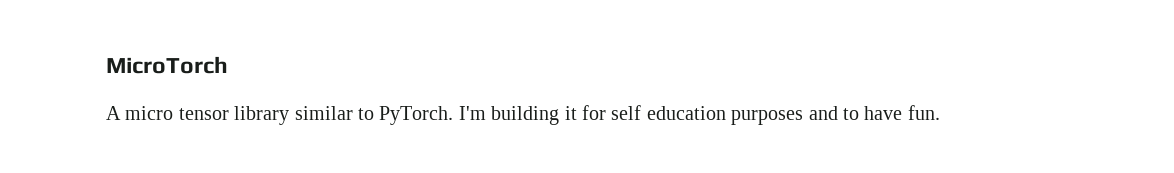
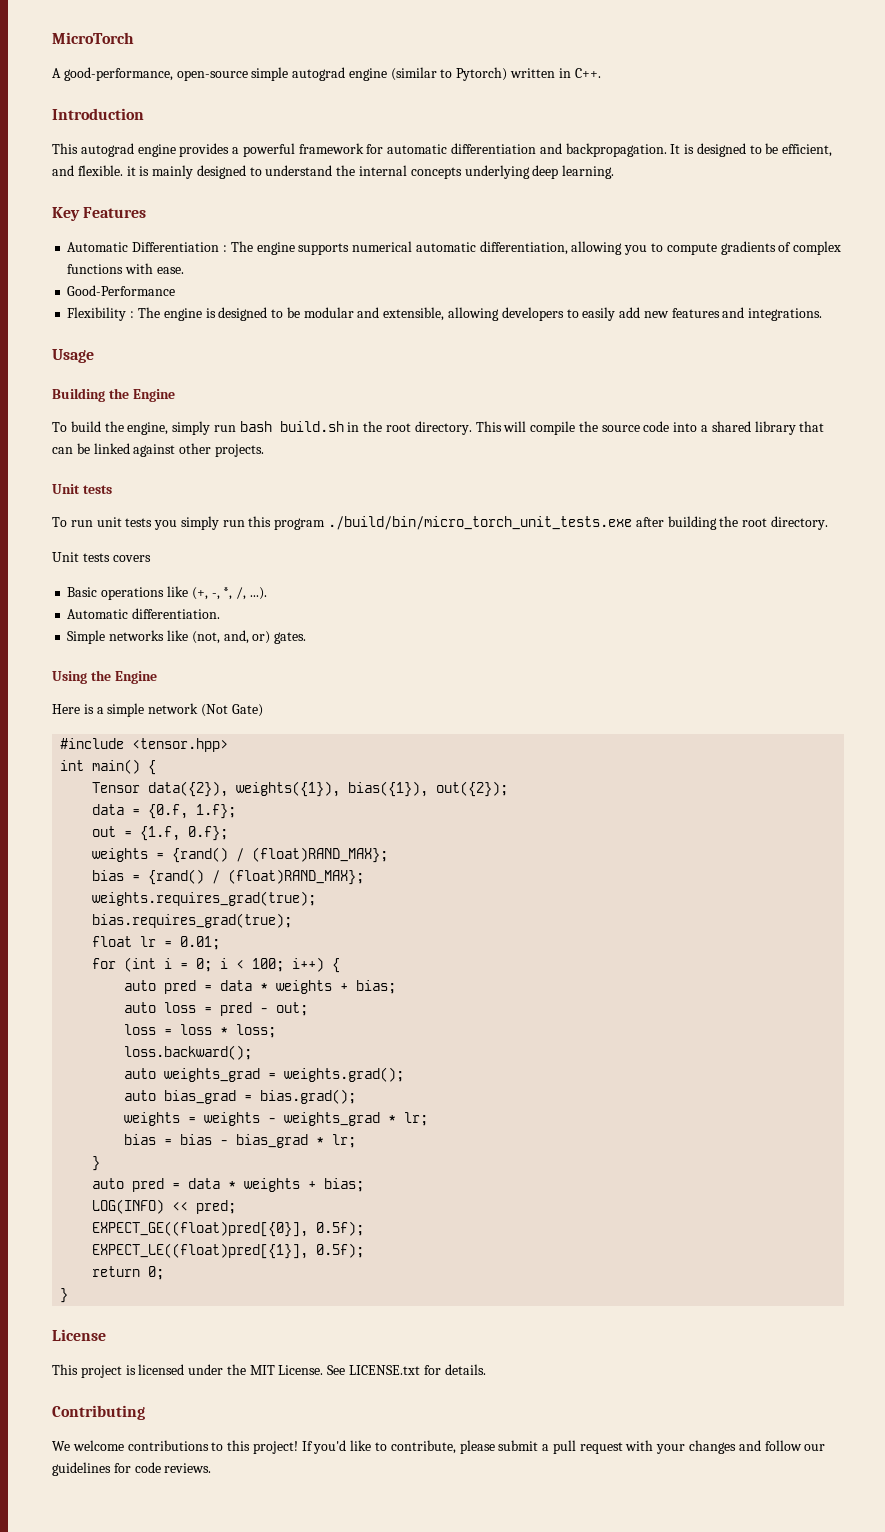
[125,105,940,125] micro tensor library similar to PyTorch. I'm building it for self education purposes and to have fun. -> [63,67,601,81] [52,108,144,120] [52,143,833,157] [52,165,615,179] [52,207,147,221] [67,241,842,255] [67,263,184,274] [67,285,176,296] [67,307,823,321] [52,349,94,363] [52,388,175,402] [52,421,825,435] [52,443,264,457] [52,484,112,494] [52,516,828,530] [52,552,151,562] [67,586,267,600] [67,608,221,619] [67,630,307,644] [52,670,157,684] [52,703,263,717] [60,738,229,752] [60,759,157,775] [92,781,509,797] [92,804,237,819] [92,826,229,841] [92,847,389,863] [92,869,365,885] [92,891,317,906] [92,913,293,928] [92,936,221,950] [92,957,341,973] [124,980,397,994] [124,1002,309,1016] [124,1024,277,1038] [124,1045,253,1060] [124,1067,405,1082] [124,1089,357,1104] [124,1112,429,1126] [124,1134,357,1148] [92,1156,101,1171] [92,1178,365,1192] [92,1199,237,1214] [92,1221,365,1237] [92,1243,365,1259] [92,1266,165,1280] [60,1288,69,1303] [52,1329,106,1341] [52,1364,486,1378] [52,1405,145,1420] [52,1440,826,1454] [52,1462,212,1476] good-performance, open-source simple autograd engine (similar to Pytorch) written in C++. // Introduction // This autograd engine provides a powerful framework for automatic differentiation and backpropagation. It is designed to be efficient, and flexible. it is mainly designed to understand the internal concepts underlying deep learning. // Key Features // Automatic Differentiation : The engine supports numerical automatic differentiation, allowing you to compute gradients of complex functions with ease. // Good-Performance // Flexibility : The engine is designed to be modular and extensible, allowing developers to easily add new features and integrations. // Usage // Building the Engine // To build the engine, simply run bash build.sh in the root directory. This will compile the source code into a shared library that can be linked against other projects. // Unit tests // To run unit tests you simply run this program ./build/bin/micro_torch_unit_tests.exe after building the root directory. // Unit tests covers // Basic operations like (+, -, *, /, ...). // Automatic differentiation. // Simple networks like (not, and, or) gates. // Using the Engine // Here is a simple network (Not Gate) // #include <tensor.hpp> // int main() { // Tensor data({2}), weights({1}), bias({1}), out({2}); // data = {0.f, 1.f}; // out = {1.f, 0.f}; // weights = {rand() / (float)RAND_MAX}; // bias = {rand() / (float)RAND_MAX}; // weights.requires_grad(true); // bias.requires_grad(true); // float lr = 0.01; // for (int i = 0; i < 100; i++) { // auto pred = data * weights + bias; // auto loss = pred - out; // loss = loss * loss; // loss.backward(); // auto weights_grad = weights.grad(); // auto bias_grad = bias.grad(); // weights = weights - weights_grad * lr; // bias = bias - bias_grad * lr; // } // auto pred = data * weights + bias; // LOG(INFO) << pred; // EXPECT_GE((float)pred[{0}], 0.5f); // EXPECT_LE((float)pred[{1}], 0.5f); // return 0; // } // License // This project is licensed under the MIT License. See LICENSE.txt for details. // Contributing // We welcome contributions to this project! If you'd like to contribute, please submit a pull request with your changes and follow our guidelines for code reviews.

